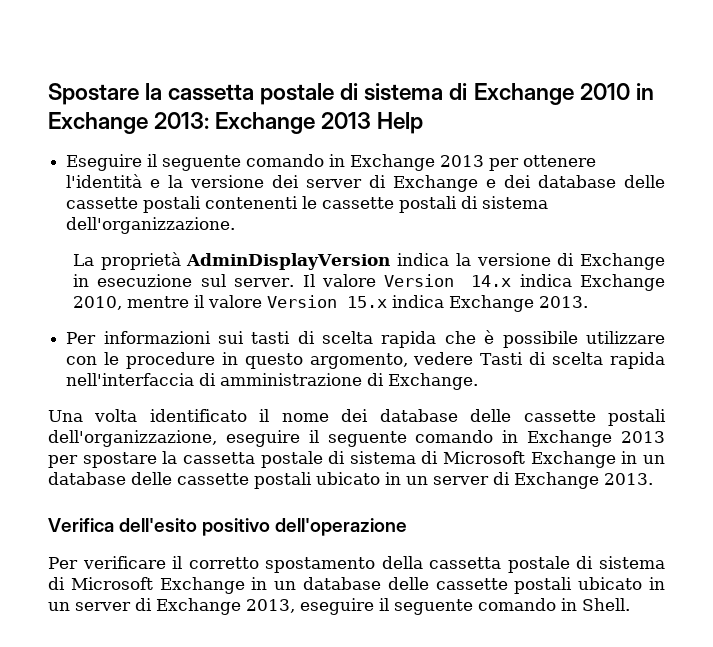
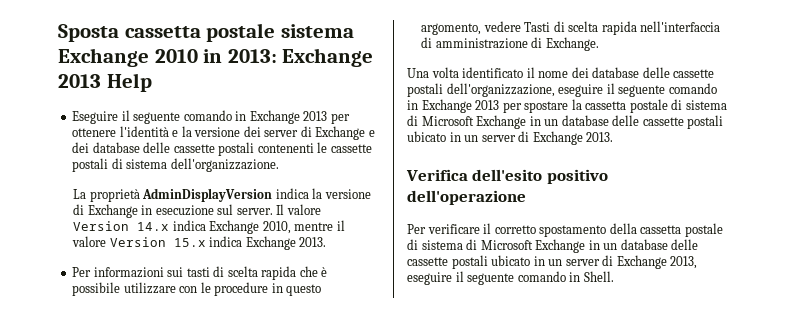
[48,83,468,105] Spostare la cassetta postale di sistema di -> [58,23,354,42] Sposta cassetta postale sistema
[48,112,148,134] Exchange -> (223, 56) none

